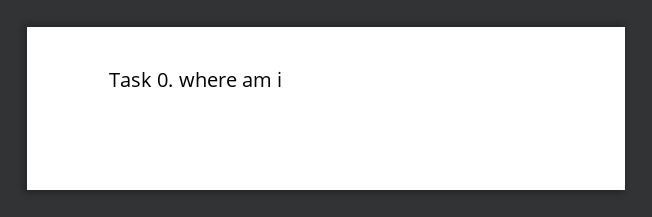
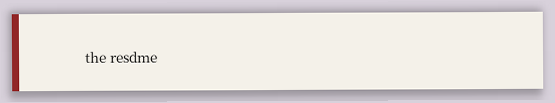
[109,71,283,87] Task 0. where am i -> [84,51,158,63] the resdme

